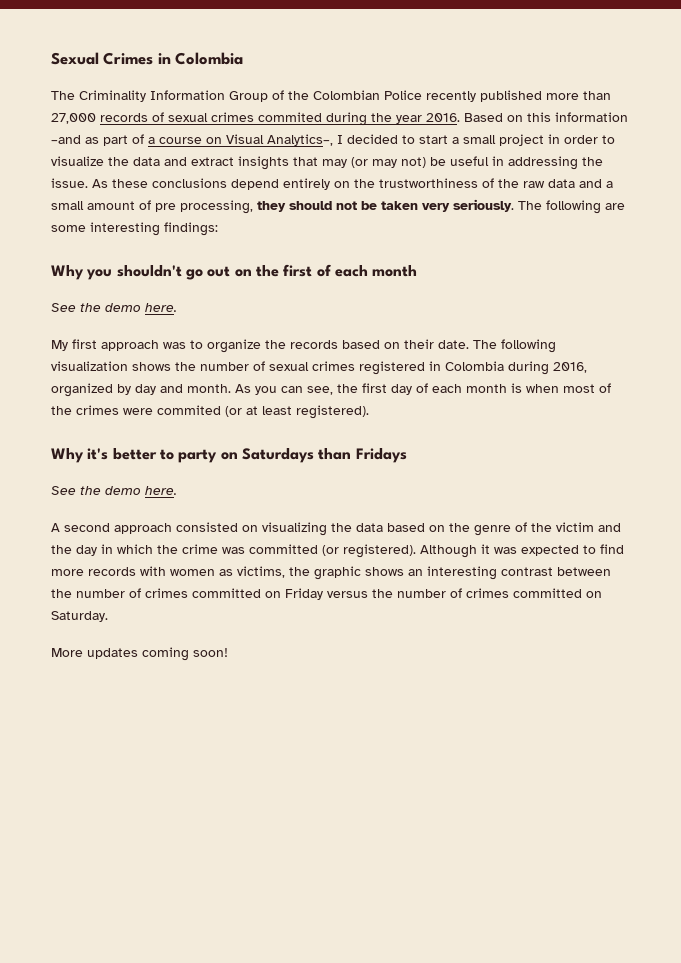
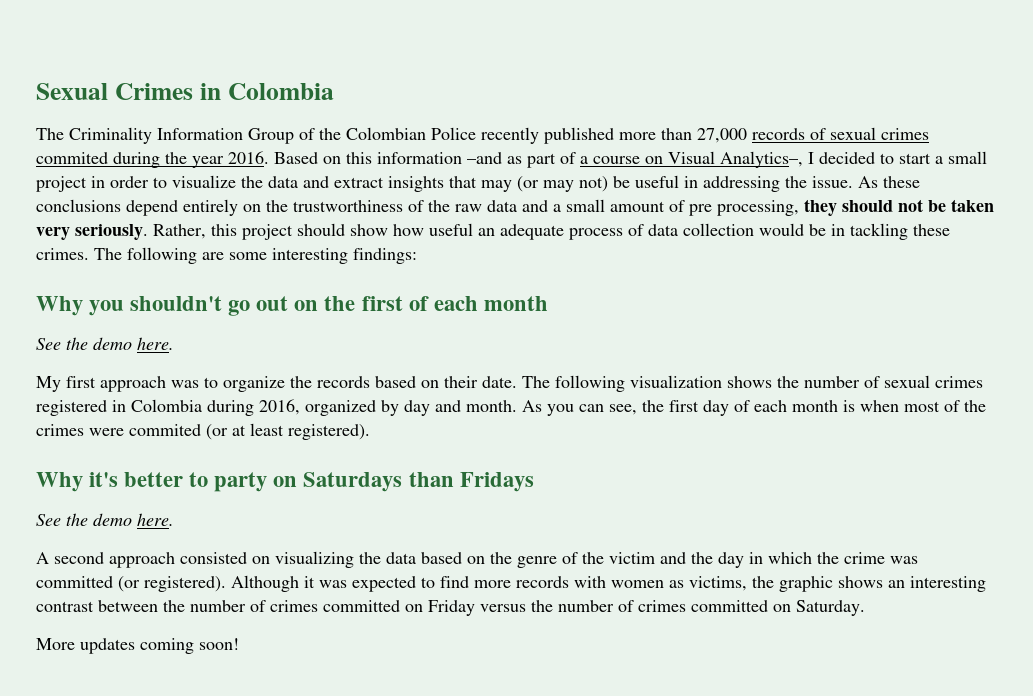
(514, 205) none -> [153,223,950,240] [36,248,89,260] Rather, this project should show how useful an adequate process of data collection would be in tackling these crimes.

